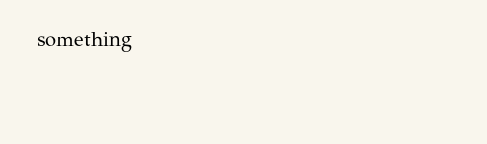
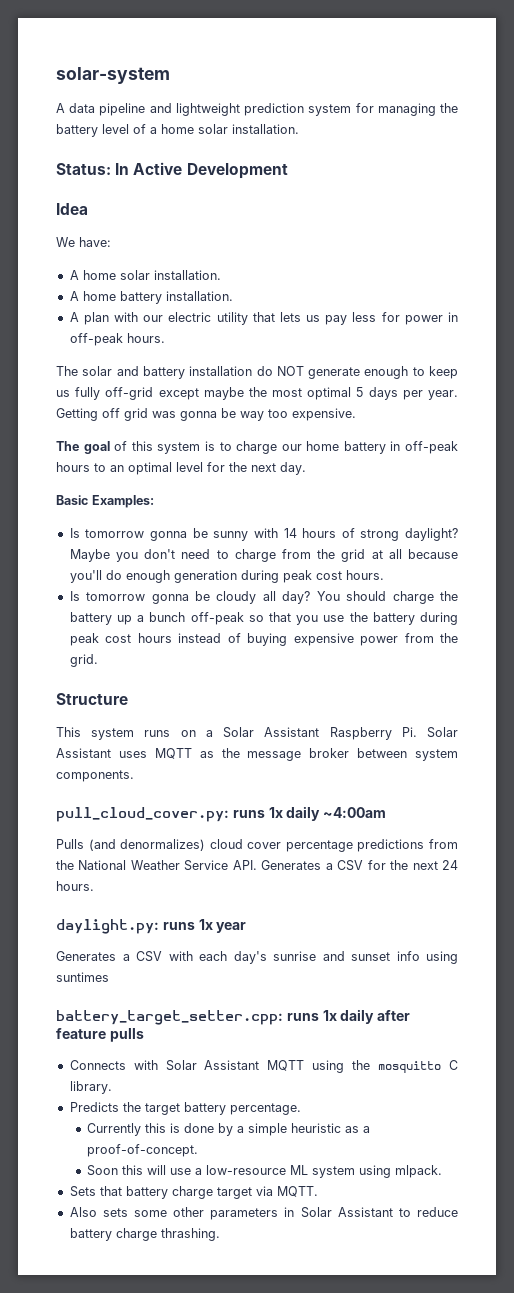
[37,32,132,52] something -> [56,67,170,84] [56,103,459,116] [56,124,299,137] [56,162,288,179] [56,203,88,215] [56,237,111,247] [69,270,221,280] [69,291,233,304] [69,312,458,325] [69,333,165,346] [56,366,459,379] [56,387,459,400] [56,408,356,421] [56,441,458,454] [56,462,306,475] [56,495,154,508] [69,528,458,541] [69,549,458,562] [69,570,384,583] [69,591,459,604] [69,612,458,625] [69,633,459,646] [69,654,98,667] [56,693,128,705] [56,727,459,740] [56,748,458,761] [56,770,134,782] [56,806,387,822] [56,839,458,852] [56,860,458,871] [56,881,94,891] [56,919,247,934] [56,951,458,964] [56,972,109,982] [56,1009,411,1025] [56,1028,144,1042] [69,1060,458,1073] [69,1081,112,1094] [69,1102,301,1115] [86,1123,370,1136] [86,1144,198,1157] [86,1165,442,1178] [69,1186,318,1199] [69,1207,459,1220] [69,1228,220,1241] solar-system // A data pipeline and lightweight prediction system for managing the battery level of a home solar installation. // Status: In Active Development // Idea // We have: // A home solar installation. // A home battery installation. // A plan with our electric utility that lets us pay less for power in off-peak hours. // The solar and battery installation do NOT generate enough to keep us fully off-grid except maybe the most optimal 5 days per year. Getting off grid was gonna be way too expensive. // The goal of this system is to charge our home battery in off-peak hours to an optimal level for the next day. // Basic Examples: // Is tomorrow gonna be sunny with 14 hours of strong daylight? Maybe you don't need to charge from the grid at all because you'll do enough generation during peak cost hours. // Is tomorrow gonna be cloudy all day? You should charge the battery up a bunch off-peak so that you use the battery during peak cost hours instead of buying expensive power from the grid. // Structure // This system runs on a Solar Assistant Raspberry Pi. Solar Assistant uses MQTT as the message broker between system components. // pull_cloud_cover.py: runs 1x daily ~4:00am // Pulls (and denormalizes) cloud cover percentage predictions from the National Weather Service API. Generates a CSV for the next 24 hours. // daylight.py: runs 1x year // Generates a CSV with each day's sunrise and sunset info using suntimes // battery_target_setter.cpp: runs 1x daily after feature pulls // Connects with Solar Assistant MQTT using the mosquitto C library. // Predicts the target battery percentage. // Currently this is done by a simple heuristic as a proof-of-concept. // Soon this will use a low-resource ML system using mlpack. // Sets that battery charge target via MQTT. // Also sets some other parameters in Solar Assistant to reduce battery charge thrashing.

